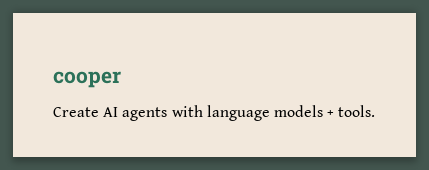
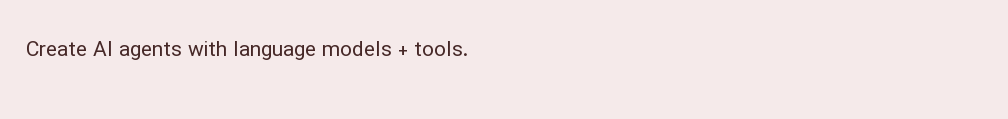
[53,71,121,88] cooper // -> (26, 48) none

